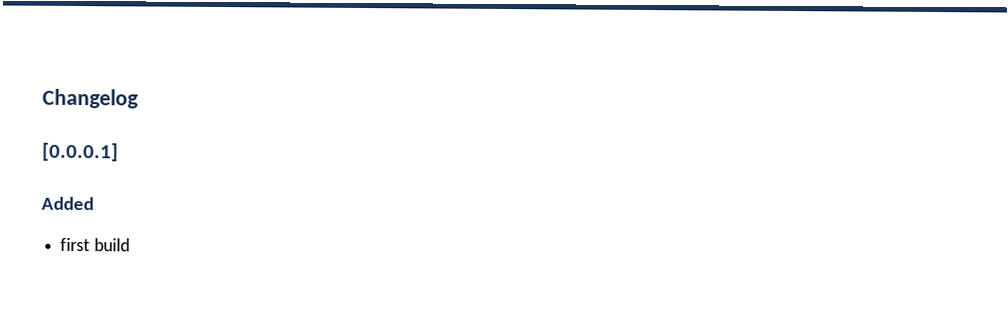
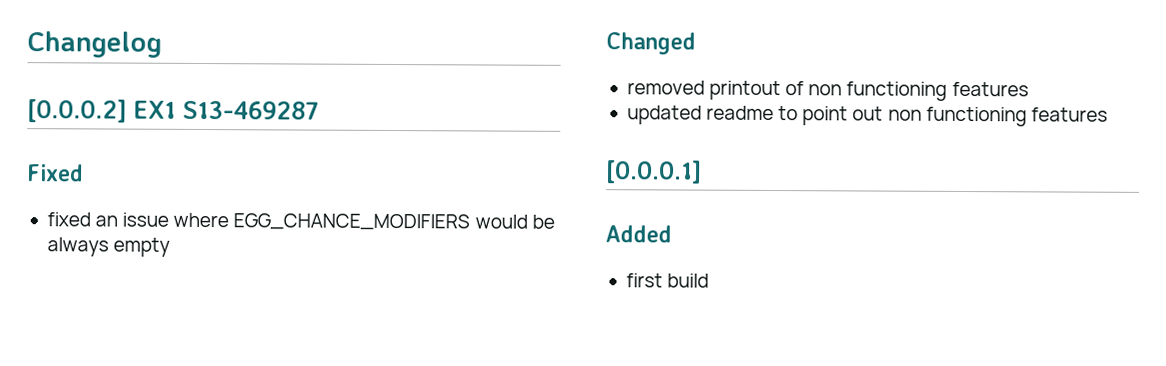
(139, 98) none -> [27,99,319,123] [27,164,84,182] [46,212,555,231] [46,237,171,257] [606,32,696,55] [626,80,1029,101] [626,105,1108,127] // [0.0.0.2] EX1 S13-469287 // Fixed // fixed an issue where EGG_CHANCE_MODIFIERS would be always empty // Changed // removed printout of non functioning features // updated readme to point out non functioning features

